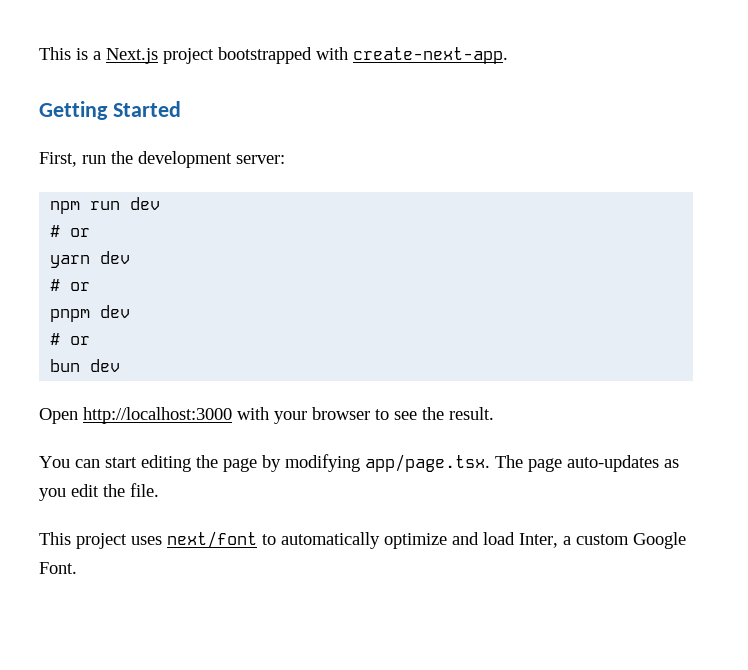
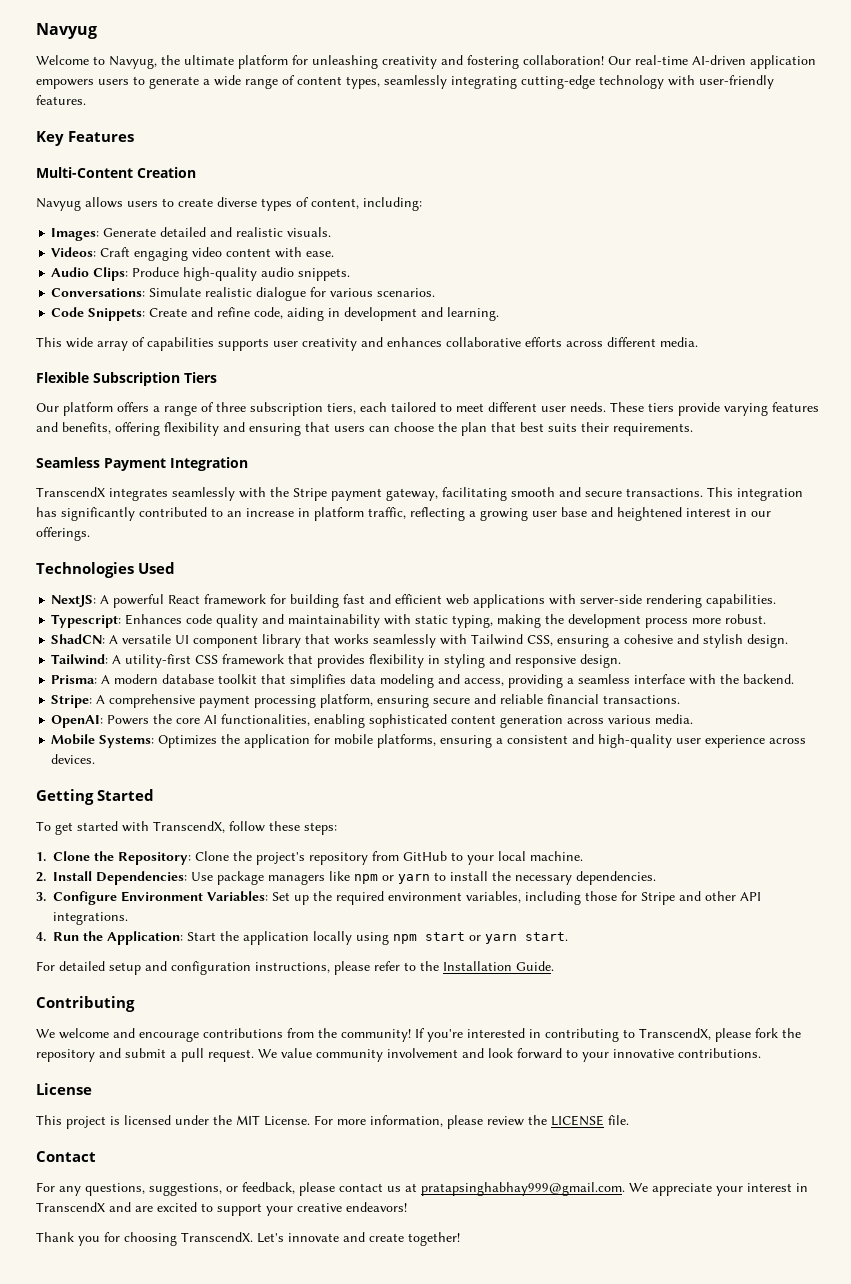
[39,47,508,64] [39,101,181,120] [39,151,285,168] [50,197,161,214] [50,225,91,237] [50,251,131,268] [50,279,91,291] [50,305,131,322] [50,333,91,345] [50,359,121,372] [39,407,494,424] [39,454,679,472] [39,483,159,501] [39,531,686,549] [39,562,77,574] This is a Next.js project bootstrapped with create-next-app. // Getting Started // First, run the development server: // npm run dev // # or // yarn dev // # or // pnpm dev // # or // bun dev // Open http://localhost:3000 with your browser to see the result. // You can start editing the page by modifying app/page.tsx. The page auto-updates as you edit the file. // This project uses next/font to automatically optimize and load Inter, a custom Google Font. -> [36,23,97,39] [36,55,816,69] [36,75,774,89] [36,95,86,105] [36,131,135,146] [36,167,196,178] [36,197,422,211] [51,227,332,241] [51,247,335,261] [51,267,351,281] [51,287,436,301] [51,307,500,321] [36,337,698,351] [36,372,217,386] [36,402,819,416] [36,422,693,436] [36,457,248,471] [36,487,803,501] [36,507,771,521] [36,527,90,541] [36,562,176,578] [51,594,777,608] [51,614,767,628] [51,634,789,648] [51,654,622,668] [51,674,795,688] [51,694,681,708] [51,714,694,728] [51,734,807,748] [51,754,96,764] [36,789,155,805] [36,821,337,835] [36,851,583,865] [36,871,656,885] [36,891,761,905] [53,912,128,925] [36,931,568,945] [36,961,554,975] [36,996,135,1012] [36,1028,801,1042] [36,1048,761,1062] [36,1083,92,1095] [36,1115,629,1129] [36,1151,96,1162] [36,1182,808,1196] [36,1202,407,1216] [36,1232,460,1246] Navyug // Welcome to Navyug, the ultimate platform for unleashing creativity and fostering collaboration! Our real-time AI-driven application empowers users to generate a wide range of content types, seamlessly integrating cutting-edge technology with user-friendly features. // Key Features // Multi-Content Creation // Navyug allows users to create diverse types of content, including: // Images: Generate detailed and realistic visuals. // Videos: Craft engaging video content with ease. // Audio Clips: Produce high-quality audio snippets. // Conversations: Simulate realistic dialogue for various scenarios. // Code Snippets: Create and refine code, aiding in development and learning. // This wide array of capabilities supports user creativity and enhances collaborative efforts across different media. // Flexible Subscription Tiers // Our platform offers a range of three subscription tiers, each tailored to meet different user needs. These tiers provide varying features and benefits, offering flexibility and ensuring that users can choose the plan that best suits their requirements. // Seamless Payment Integration // TranscendX integrates seamlessly with the Stripe payment gateway, facilitating smooth and secure transactions. This integration has significantly contributed to an increase in platform traffic, reflecting a growing user base and heightened interest in our offerings. // Technologies Used // NextJS: A powerful React framework for building fast and efficient web applications with server-side rendering capabilities. // Typescript: Enhances code quality and maintainability with static typing, making the development process more robust. // ShadCN: A versatile UI component library that works seamlessly with Tailwind CSS, ensuring a cohesive and stylish design. // Tailwind: A utility-first CSS framework that provides flexibility in styling and responsive design. // Prisma: A modern database toolkit that simplifies data modeling and access, providing a seamless interface with the backend. // Stripe: A comprehensive payment processing platform, ensuring secure and reliable financial transactions. // OpenAI: Powers the core AI functionalities, enabling sophisticated content generation across various media. // Mobile Systems: Optimizes the application for mobile platforms, ensuring a consistent and high-quality user experience across devices. // Getting Started // To get started with TranscendX, follow these steps: // 1. Clone the Repository: Clone the project's repository from GitHub to your local machine. // 2. Install Dependencies: Use package managers like npm or yarn to install the necessary dependencies. // 3. Configure Environment Variables: Set up the required environment variables, including those for Stripe and other API integrations. // 4. Run the Application: Start the application locally using npm start or yarn start. // For detailed setup and configuration instructions, please refer to the Installation Guide. // Contributing // We welcome and encourage contributions from the community! If you're interested in contributing to TranscendX, please fork the repository and submit a pull request. We value community involvement and look forward to your innovative contributions. // License // This project is licensed under the MIT License. For more information, please review the LICENSE file. // Contact // For any questions, suggestions, or feedback, please contact us at pratapsinghabhay999@gmail.com. We appreciate your interest in TranscendX and are excited to support your creative endeavors! // Thank you for choosing TranscendX. Let's innovate and create together!

